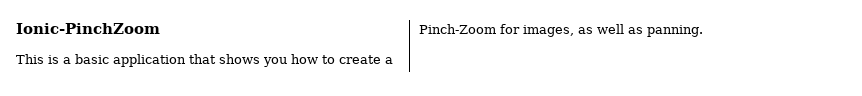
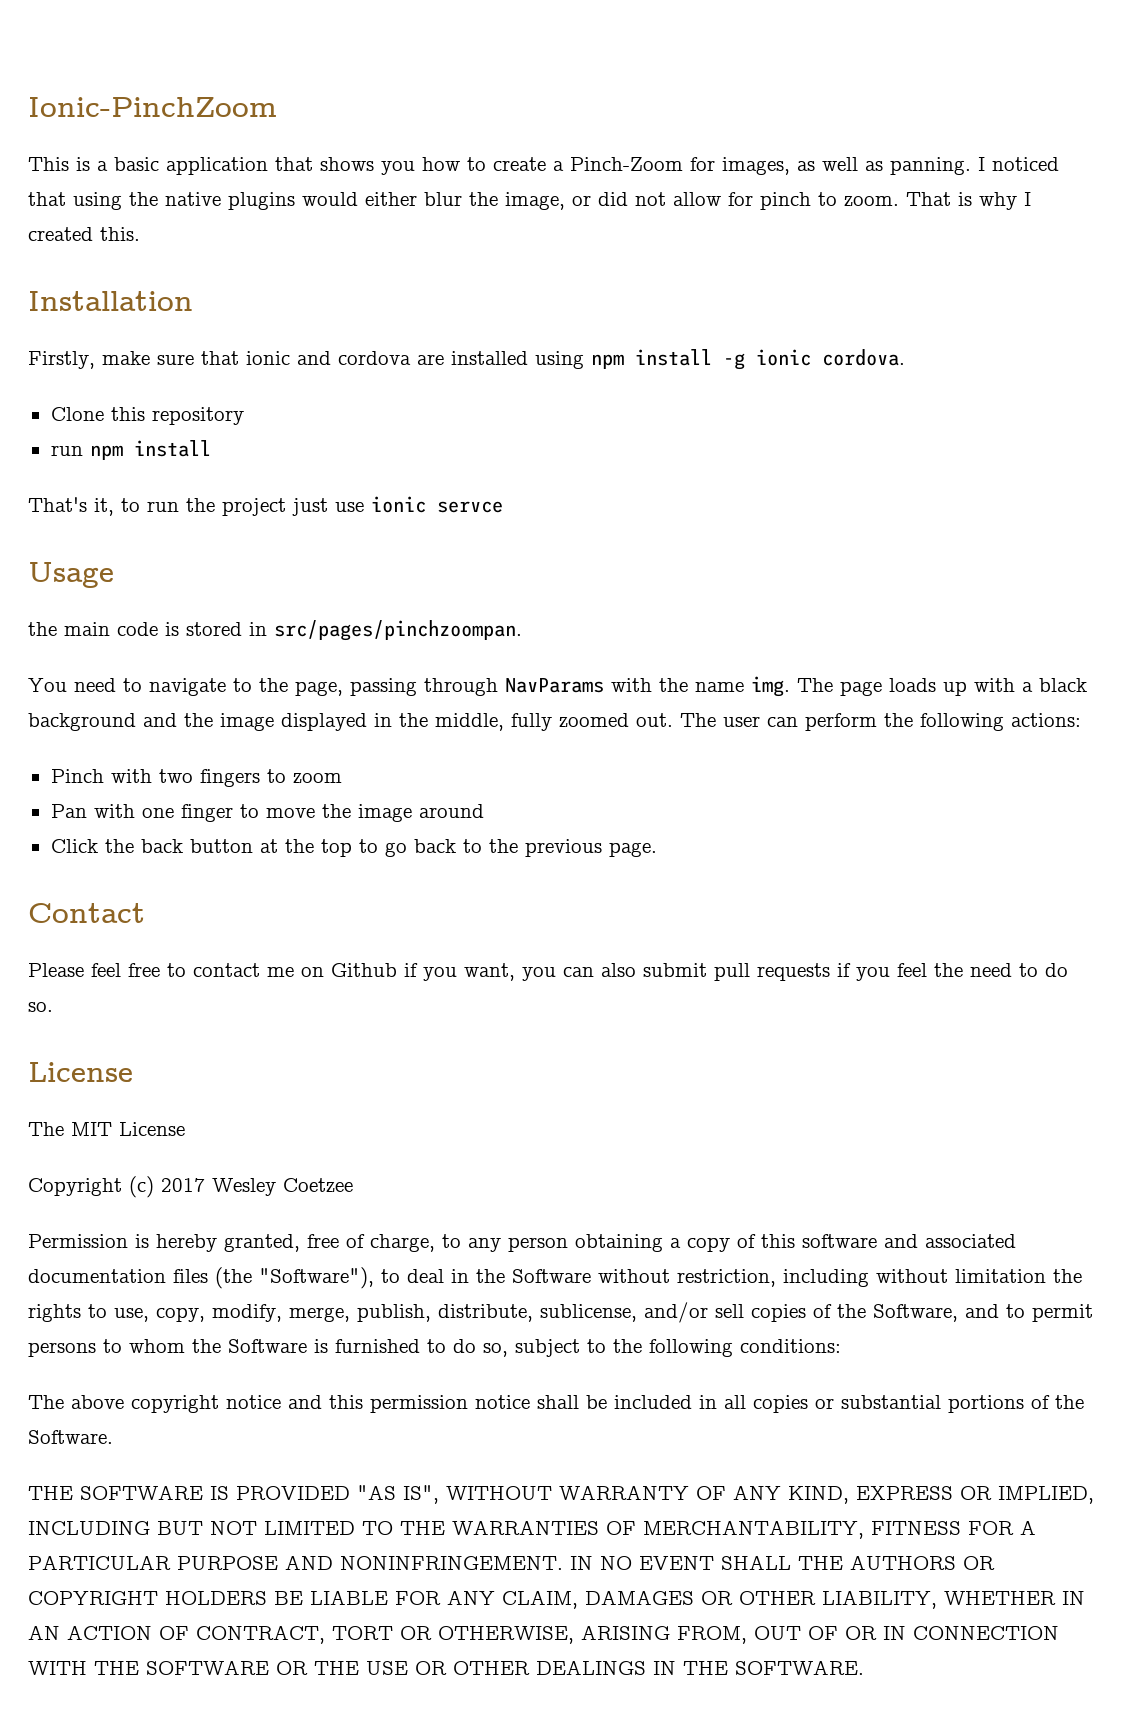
(703, 31) none -> [978,157,1059,171] [28,192,1031,210] [28,227,140,241] [28,291,193,311] [28,349,905,370] [50,407,244,425] [50,440,211,460] [28,496,503,516] [28,562,114,588] [28,620,522,641] [28,676,1087,697] [28,713,1081,731] [50,769,342,787] [50,804,484,822] [50,839,657,857] [28,903,145,923] [28,963,1068,981] [28,1002,53,1012] [28,1062,133,1082] [28,1122,185,1136] [28,1176,353,1198] [28,1234,1016,1252] [28,1267,1082,1289] [28,1302,1093,1323] [28,1339,841,1357] [28,1395,1084,1413] [28,1430,113,1444] [28,1485,1094,1504] [28,1520,1036,1539] [28,1555,995,1570] [28,1590,1085,1609] [28,1625,1059,1644] [28,1660,864,1675] I noticed that using the native plugins would either blur the image, or did not allow for pinch to zoom. That is why I created this. // Installation // Firstly, make sure that ionic and cordova are installed using npm install -g ionic cordova. // Clone this repository // run npm install // That's it, to run the project just use ionic servce // Usage // the main code is stored in src/pages/pinchzoompan. // You need to navigate to the page, passing through NavParams with the name img. The page loads up with a black background and the image displayed in the middle, fully zoomed out. The user can perform the following actions: // Pinch with two fingers to zoom // Pan with one finger to move the image around // Click the back button at the top to go back to the previous page. // Contact // Please feel free to contact me on Github if you want, you can also submit pull requests if you feel the need to do so. // License // The MIT License // Copyright (c) 2017 Wesley Coetzee // Permission is hereby granted, free of charge, to any person obtaining a copy of this software and associated documentation files (the "Software"), to deal in the Software without restriction, including without limitation the rights to use, copy, modify, merge, publish, distribute, sublicense, and/or sell copies of the Software, and to permit persons to whom the Software is furnished to do so, subject to the following conditions: // The above copyright notice and this permission notice shall be included in all copies or substantial portions of the Software. // THE SOFTWARE IS PROVIDED "AS IS", WITHOUT WARRANTY OF ANY KIND, EXPRESS OR IMPLIED, INCLUDING BUT NOT LIMITED TO THE WARRANTIES OF MERCHANTABILITY, FITNESS FOR A PARTICULAR PURPOSE AND NONINFRINGEMENT. IN NO EVENT SHALL THE AUTHORS OR COPYRIGHT HOLDERS BE LIABLE FOR ANY CLAIM, DAMAGES OR OTHER LIABILITY, WHETHER IN AN ACTION OF CONTRACT, TORT OR OTHERWISE, ARISING FROM, OUT OF OR IN CONNECTION WITH THE SOFTWARE OR THE USE OR OTHER DEALINGS IN THE SOFTWARE.

